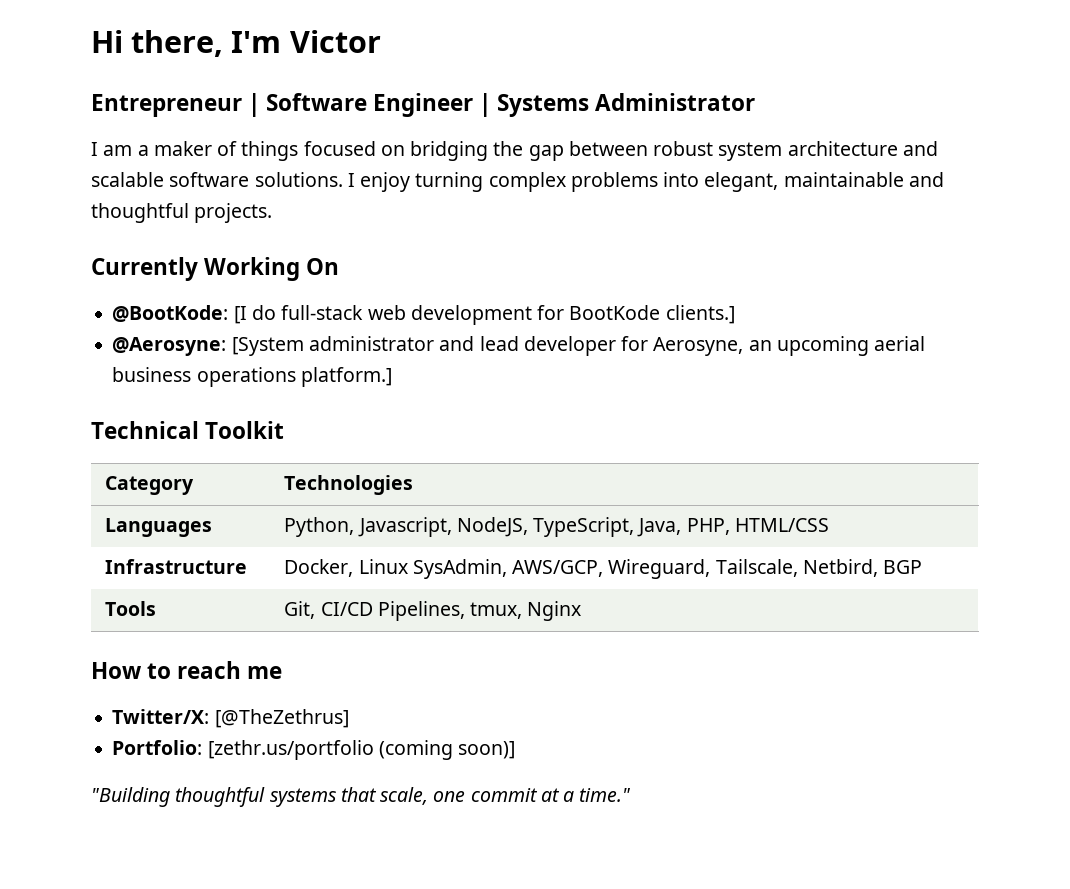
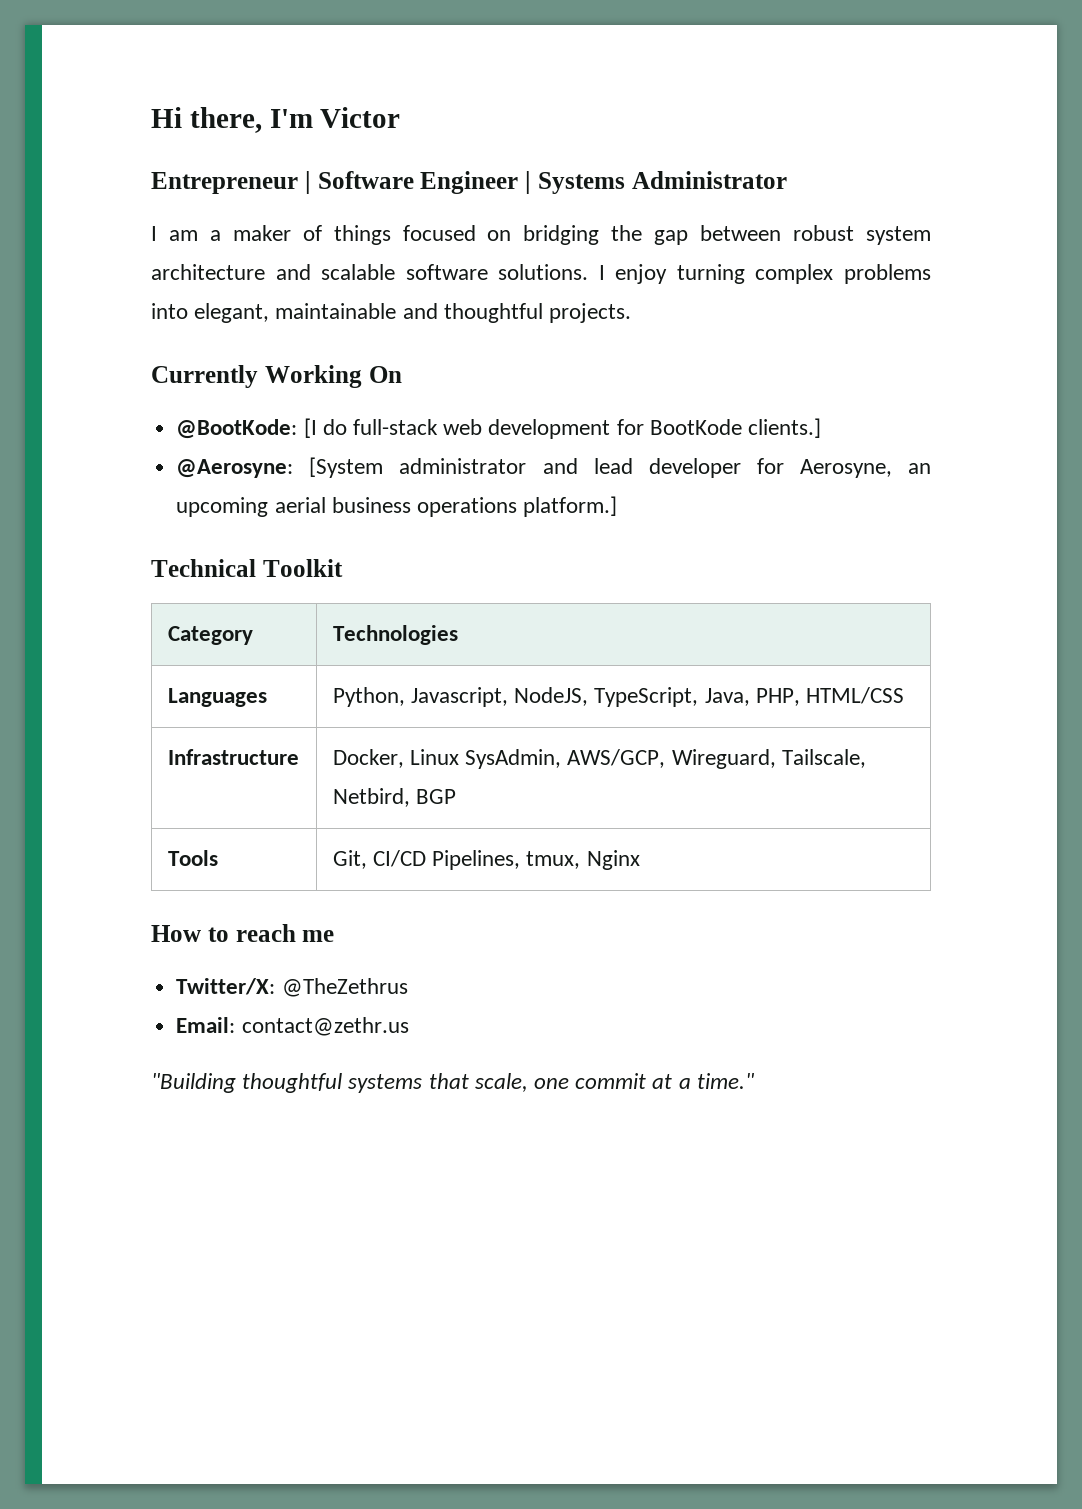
[214,709,349,728] [112,740,516,760] [@TheZethrus] // Portfolio: [zethr.us/portfolio (coming soon)] -> [281,978,408,997] [176,1017,409,1036] @TheZethrus // Email: contact@zethr.us

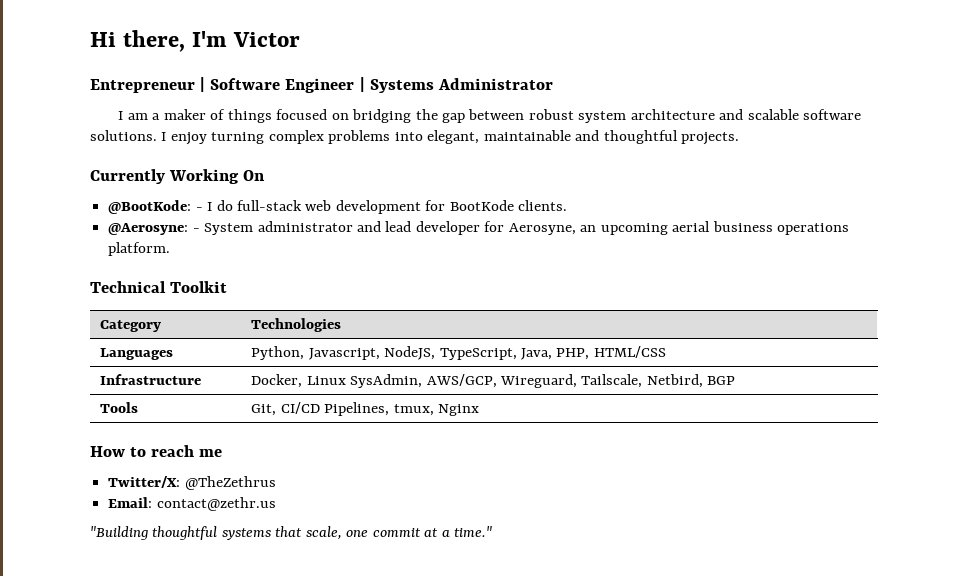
[303,418,317,438] [I -> [195,202,213,211] - I
[747,418,821,438] clients.] -> [518,200,568,211] clients.
[309,457,384,478] [System -> [192,223,254,235] - System
[523,496,618,517] platform.] -> [108,242,171,256] platform.

